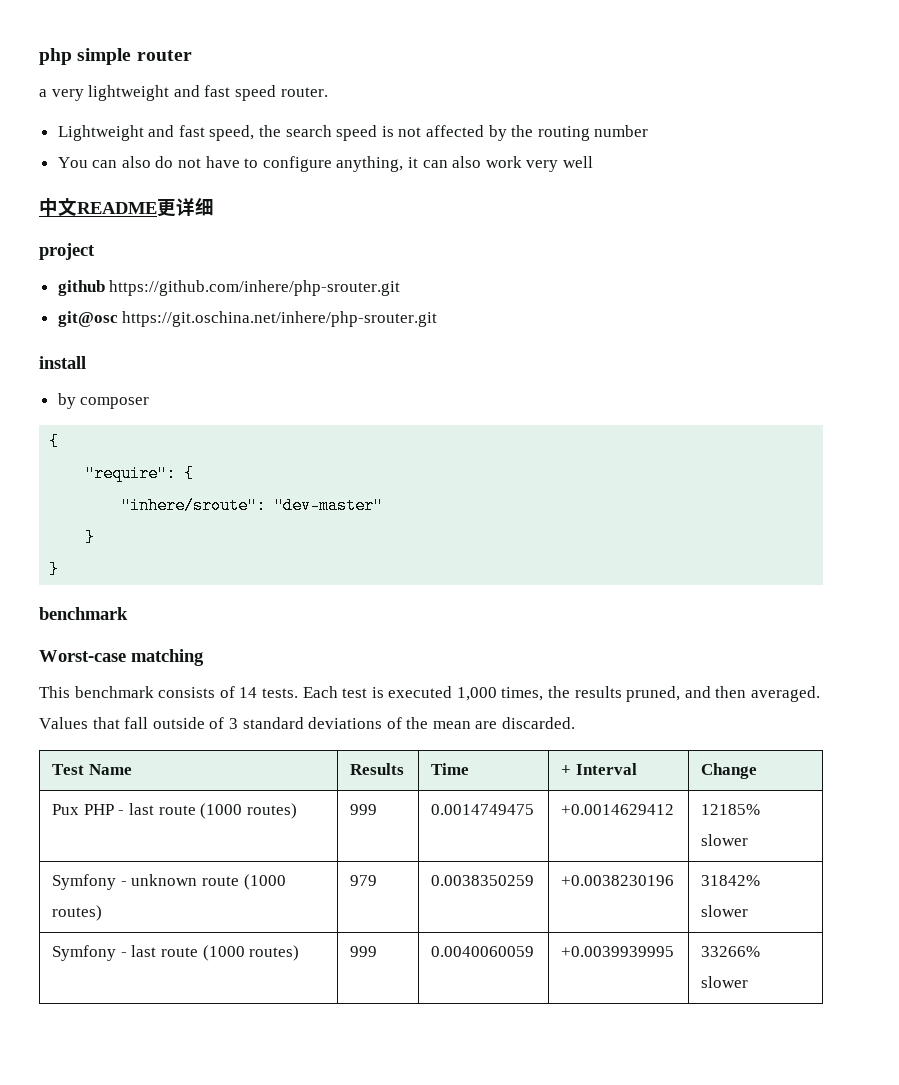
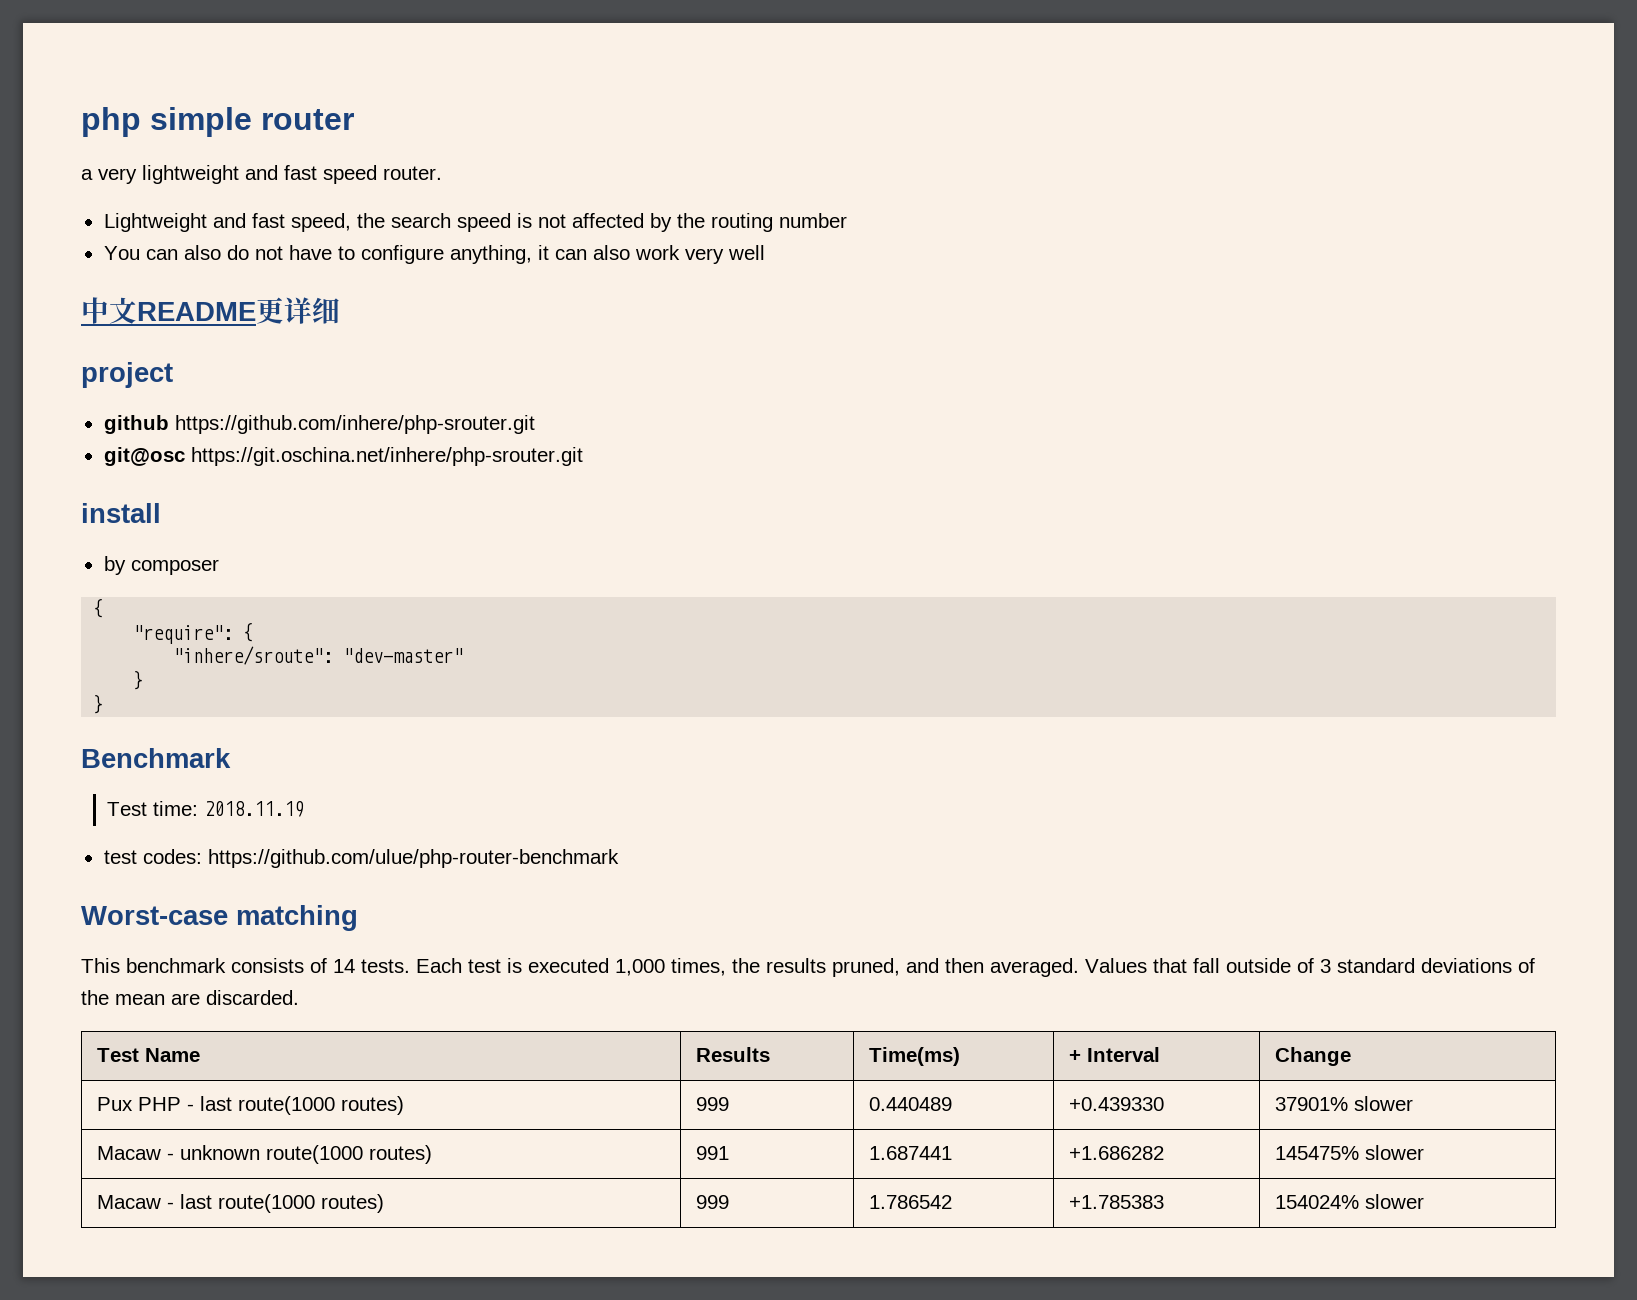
[39,607,128,620] benchmark -> [81,748,231,768] [107,801,305,817] [103,849,619,868] Benchmark // Test time: 2018.11.19 // test codes: https://github.com/ulue/php-router-benchmark
[431,763,470,775] Time -> [869,1047,961,1066] Time(ms)
[158,803,297,819] [350,804,378,815] [431,804,535,815] [561,804,675,815] [701,804,761,815] [701,834,749,846] [52,874,117,890] route (1000 routes) | 999 | 0.0014749475 | +0.0014629412 | 12185% slower // Symfony -> [238,1096,405,1115] [696,1097,730,1111] [869,1097,953,1111] [1069,1097,1165,1111] [1275,1096,1414,1111] [97,1146,162,1160] route(1000 routes) | 999 | 0.440489 | +0.439330 | 37901% slower // Macaw
[201,874,286,890] [52,905,103,921] [350,875,378,886] [431,875,535,886] [561,875,675,886] [701,875,761,886] [701,905,749,917] [52,945,300,961] [350,946,378,957] [431,946,535,957] [561,946,675,957] [701,946,761,957] route (1000 routes) | 979 | 0.0038350259 | +0.0038230196 | 31842% slower // Symfony - last route (1000 routes) | 999 | 0.0040060059 | +0.0039939995 | 33266% -> [266,1145,433,1164] [696,1146,730,1160] [869,1146,953,1160] [1069,1146,1165,1160] [1275,1145,1425,1160] [97,1194,385,1213] [696,1195,730,1209] [869,1195,953,1209] [1069,1195,1165,1209] [1275,1195,1360,1209] route(1000 routes) | 991 | 1.687441 | +1.686282 | 145475% slower // Macaw - last route(1000 routes) | 999 | 1.786542 | +1.785383 | 154024%

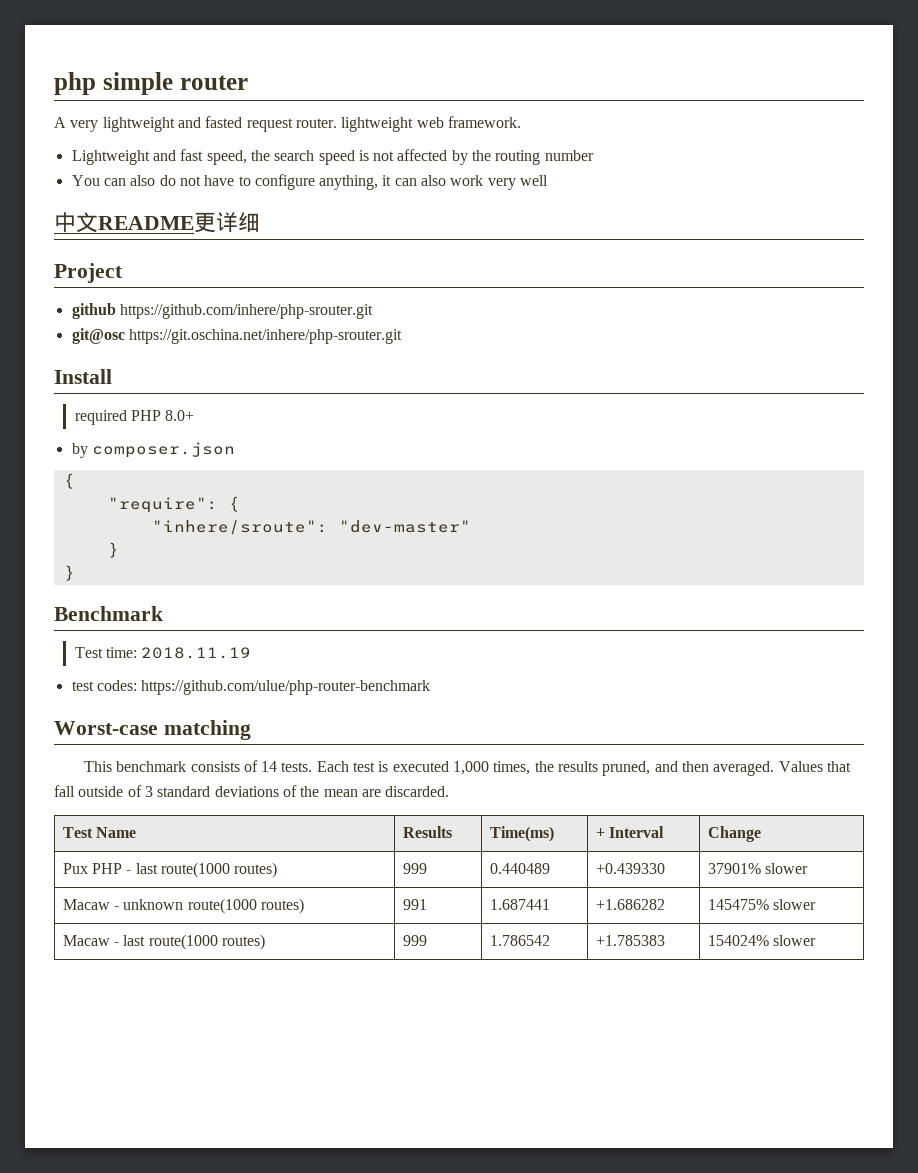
[81,169,93,180] a -> [54,117,66,128] A
[284,165,377,184] fast speed -> [205,116,293,132] fasted request
(442, 173) none -> [341,116,521,132] lightweight web framework.
[81,362,173,388] project -> [54,263,123,283] Project
[81,503,161,523] [103,556,219,575] install // by composer -> [54,369,112,384] [74,410,195,425] [71,442,235,458] Install // required PHP 8.0+ // by composer.json

